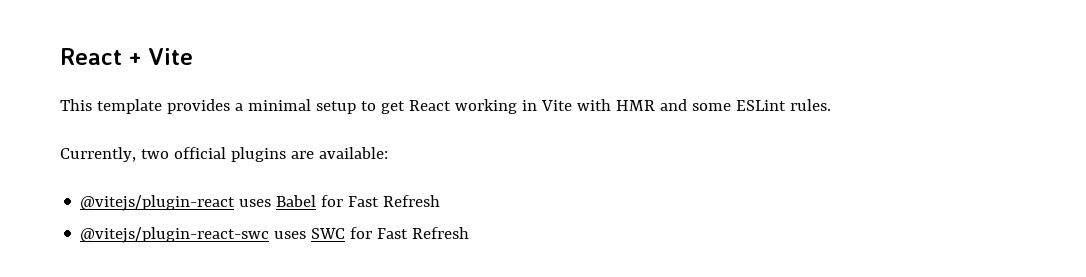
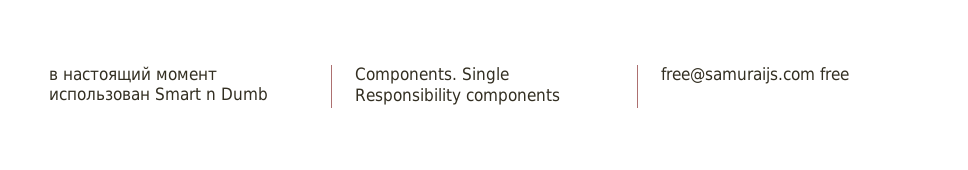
[60,48,193,65] [60,99,831,114] [60,147,388,162] [80,195,441,211] [80,227,470,243] React + Vite // This template provides a minimal setup to get React working in Vite with HMR and some ESLint rules. // Currently, two official plugins are available: // @vitejs/plugin-react uses Babel for Fast Refresh // @vitejs/plugin-react-swc uses SWC for Fast Refresh -> [49,66,217,83] [49,87,268,101] [355,67,509,84] [355,88,560,105] [661,67,849,84] в настоящий момент использован Smart n Dumb Components. Single Responsibility components free@samuraijs.com free

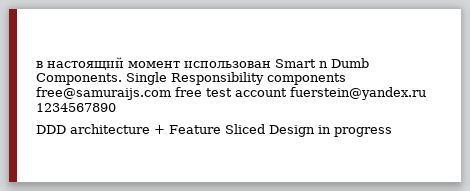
(849, 74) none -> [206,87,426,100] [36,103,116,112] [36,124,392,137] test account fuerstein@yandex.ru 1234567890 // DDD architecture + Feature Sliced Design in progress

